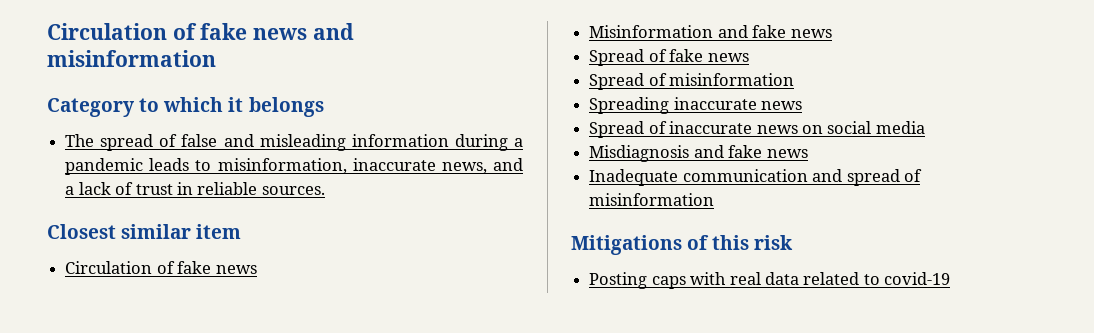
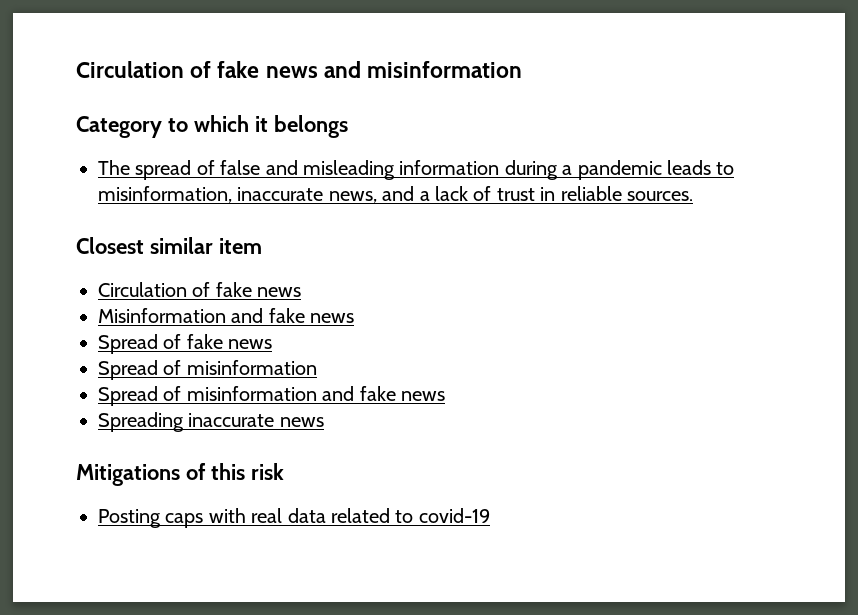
[589,97,803,114] [589,121,925,138] [589,145,808,162] [589,169,922,186] [589,193,715,206] // Spreading inaccurate news // Spread of inaccurate news on social media // Misdiagnosis and fake news // Inadequate communication and spread of misinformation -> [98,386,445,406] [98,412,324,432] // Spread of misinformation and fake news // Spreading inaccurate news

